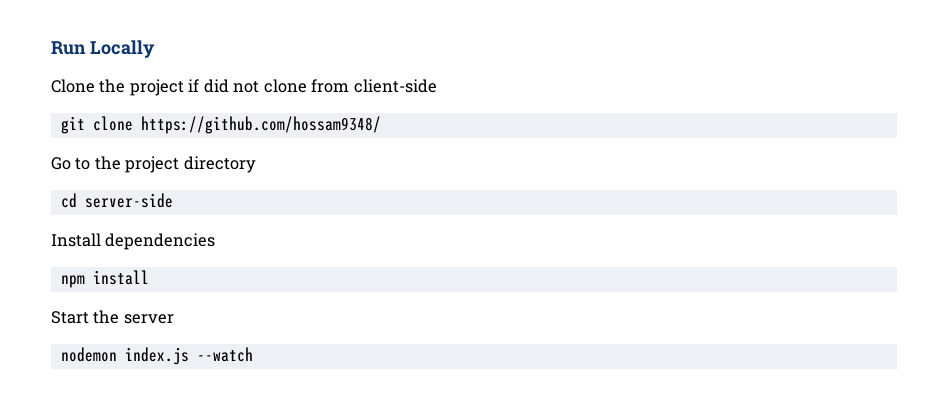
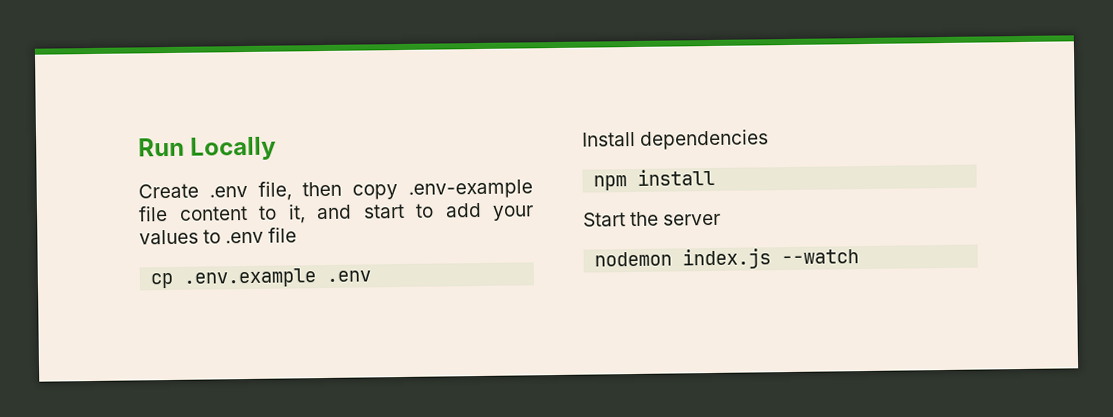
[51,79,437,96] [60,116,381,134] [51,156,256,173] [60,193,173,208] Clone the project if did not clone from client-side // git clone https://github.com/hossam9348/ // Go to the project directory // cd server-side -> [138,179,533,201] [138,202,534,224] [139,227,298,245] [150,268,372,289] Create .env file, then copy .env-example file content to it, and start to add your values to .env file // cp .env.example .env

